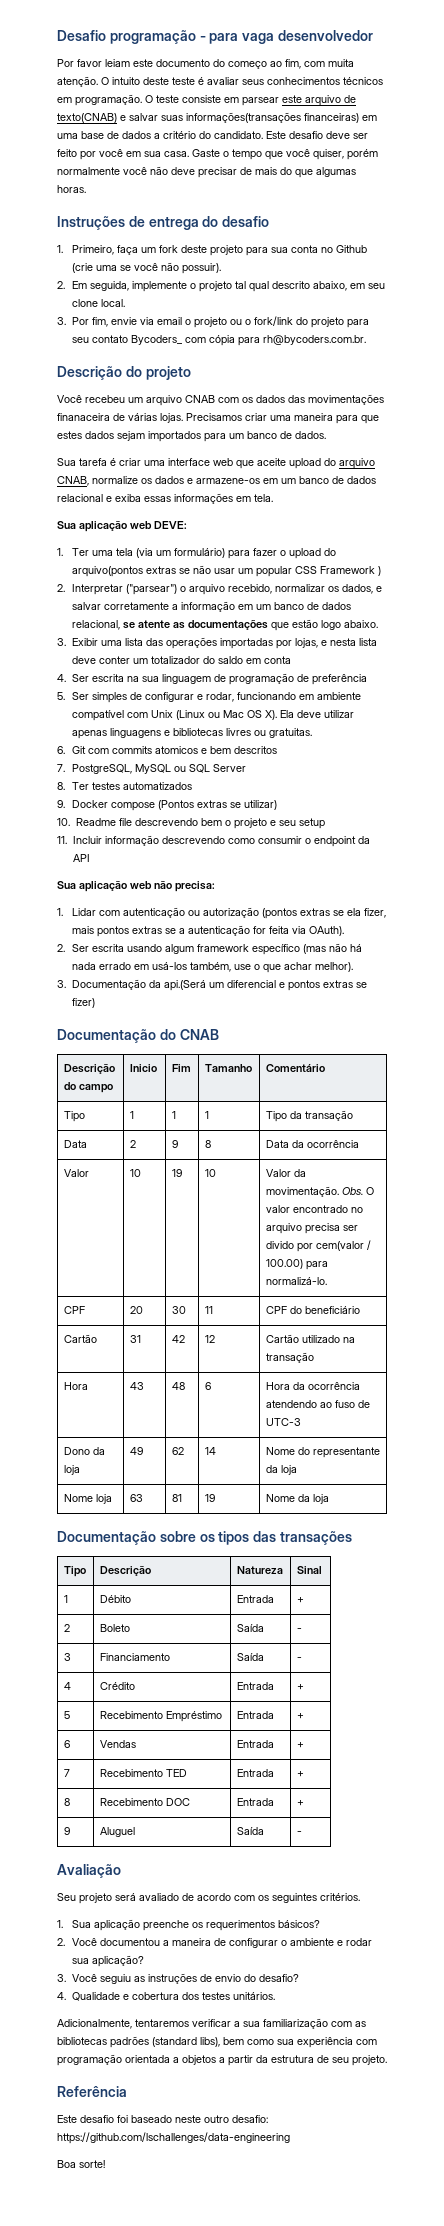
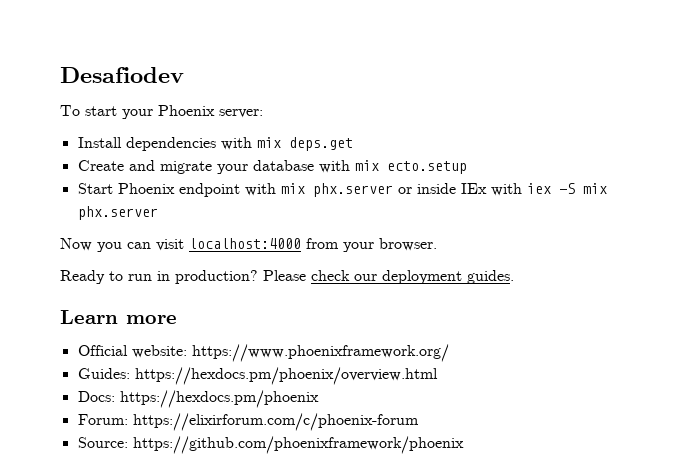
[57,30,373,44] [57,59,354,69] [57,76,383,87] [57,94,356,106] [57,112,377,123] [57,131,368,139] [57,149,378,160] [57,166,356,178] [57,185,86,193] [57,216,270,230] [57,245,367,256] [71,262,221,274] [57,281,385,292] [71,299,125,307] [57,316,369,328] [71,335,366,346] [57,366,191,380] [57,394,384,406] [57,413,379,424] [57,431,326,442] [57,458,375,469] [57,476,376,486] [57,493,273,504] [57,520,187,532] [57,548,336,559] [71,565,381,577] [57,584,382,595] [71,601,351,612] [71,619,378,631] [57,637,377,649] [71,656,291,664] [57,673,367,685] [57,692,361,703] [71,710,354,721] [71,728,312,739] [57,746,277,754] [57,764,246,774] [57,782,192,790] [57,800,277,811] [57,818,325,829] [57,835,370,847] [72,854,90,862] [57,880,215,892] [57,907,386,919] [71,925,344,937] [57,943,362,955] [71,962,353,973] [57,979,367,991] [71,998,95,1008] [57,1029,219,1043] [63,1063,115,1074] [63,1082,113,1093] [129,1064,157,1072] [171,1064,191,1072] [204,1064,252,1072] [265,1064,325,1072] [63,1111,85,1122] [129,1111,134,1119] [171,1111,176,1119] [204,1111,209,1119] [265,1110,353,1122] [63,1140,87,1148] [129,1140,136,1148] [171,1140,178,1148] [204,1140,211,1148] [265,1140,359,1148] [63,1169,89,1177] [129,1169,141,1177] [171,1169,182,1177] [204,1169,216,1177] [265,1169,306,1177] [265,1186,374,1197] [265,1205,363,1213] [265,1223,358,1234] [265,1240,371,1252] [265,1259,328,1270] [265,1277,327,1285] [63,1306,85,1314] [129,1306,143,1314] [171,1306,186,1314] [204,1306,213,1314] [265,1306,360,1314] [63,1334,97,1343] [129,1335,141,1343] [171,1335,185,1343] [204,1335,215,1343] [265,1334,355,1343] [265,1352,314,1363] [63,1382,88,1390] [129,1382,144,1390] [171,1382,185,1390] [204,1382,211,1390] [265,1382,360,1390] [265,1400,370,1408] [265,1418,301,1426] [63,1447,105,1455] [63,1465,80,1475] [129,1447,143,1455] [171,1447,184,1455] [204,1447,216,1455] [265,1447,380,1458] [265,1465,297,1475] [63,1494,112,1504] [129,1494,143,1502] [171,1494,182,1502] [204,1494,215,1502] [265,1494,329,1504] [57,1531,352,1545] [63,1566,86,1577] [99,1565,151,1576] [236,1566,283,1574] [296,1566,322,1574] [63,1595,68,1603] [99,1595,131,1603] [236,1595,274,1603] [296,1597,304,1603] [63,1624,70,1632] [99,1624,130,1632] [236,1624,264,1632] [296,1628,302,1632] [63,1653,71,1661] [99,1653,170,1661] [236,1653,264,1661] [296,1657,302,1661] [63,1682,71,1690] [99,1682,135,1690] [236,1682,274,1690] [296,1684,304,1690] [63,1711,70,1719] [99,1711,222,1722] [236,1711,274,1719] [296,1713,304,1719] [63,1740,70,1748] [99,1740,136,1748] [236,1740,274,1748] [296,1742,304,1748] [63,1769,70,1777] [99,1769,187,1777] [236,1769,274,1777] [296,1771,304,1777] [63,1798,70,1806] [99,1798,190,1806] [236,1798,274,1806] [296,1800,304,1806] [63,1827,70,1835] [99,1827,135,1837] [236,1827,264,1835] [296,1831,302,1835] [57,1864,121,1878] [57,1893,360,1904] [57,1919,320,1931] [57,1938,372,1948] [71,1955,144,1967] [57,1973,299,1984] [57,1992,275,2001] [57,2018,366,2029] [57,2036,377,2048] [57,2054,387,2066] [57,2086,127,2097] [57,2115,268,2123] [57,2132,290,2144] [57,2160,105,2168] Desafio programação - para vaga desenvolvedor // Por favor leiam este documento do começo ao fim, com muita atenção. O intuito deste teste é avaliar seus conhecimentos técnicos em programação. O teste consiste em parsear este arquivo de texto(CNAB) e salvar suas informações(transações financeiras) em uma base de dados a critério do candidato. Este desafio deve ser feito por você em sua casa. Gaste o tempo que você quiser, porém normalmente você não deve precisar de mais do que algumas horas. // Instruções de entrega do desafio // 1. Primeiro, faça um fork deste projeto para sua conta no Github (crie uma se você não possuir). // 2. Em seguida, implemente o projeto tal qual descrito abaixo, em seu clone local. // 3. Por fim, envie via email o projeto ou o fork/link do projeto para seu contato Bycoders_ com cópia para rh@bycoders.com.br. // Descrição do projeto // Você recebeu um arquivo CNAB com os dados das movimentações finanaceira de várias lojas. Precisamos criar uma maneira para que estes dados sejam importados para um banco de dados. // Sua tarefa é criar uma interface web que aceite upload do arquivo CNAB, normalize os dados e armazene-os em um banco de dados relacional e exiba essas informações em tela. // Sua aplicação web DEVE: // 1. Ter uma tela (via um formulário) para fazer o upload do arquivo(pontos extras se não usar um popular CSS Framework ) // 2. Interpretar ("parsear") o arquivo recebido, normalizar os dados, e salvar corretamente a informação em um banco de dados relacional, se atente as documentações que estão logo abaixo. // 3. Exibir uma lista das operações importadas por lojas, e nesta lista deve conter um totalizador do saldo em conta // 4. Ser escrita na sua linguagem de programação de preferência // 5. Ser simples de configurar e rodar, funcionando em ambiente compatível com Unix (Linux ou Mac OS X). Ela deve utilizar apenas linguagens e bibliotecas livres ou gratuitas. // 6. Git com commits atomicos e bem descritos // 7. PostgreSQL, MySQL ou SQL Server // 8. Ter testes automatizados // 9. Docker compose (Pontos extras se utilizar) // 10. Readme file descrevendo bem o projeto e seu setup // 11. Incluir informação descrevendo como consumir o endpoint da API // Sua aplicação web não precisa: // 1. Lidar com autenticação ou autorização (pontos extras se ela fizer, mais pontos extras se a autenticação for feita via OAuth). // 2. Ser escrita usando algum framework específico (mas não há nada errado em usá-los também, use o que achar melhor). // 3. Documentação da api.(Será um diferencial e pontos extras se fizer) // Documentação do CNAB // Descrição do campo | Inicio | Fim | Tamanho | Comentário // Tipo | 1 | 1 | 1 | Tipo da transação // Data | 2 | 9 | 8 | Data da ocorrência // Valor | 10 | 19 | 10 | Valor da movimentação. Obs. O valor encontrado no arquivo precisa ser divido por cem(valor / 100.00) para normalizá-lo. // CPF | 20 | 30 | 11 | CPF do beneficiário // Cartão | 31 | 42 | 12 | Cartão utilizado na transação // Hora | 43 | 48 | 6 | Hora da ocorrência atendendo ao fuso de UTC-3 // Dono da loja | 49 | 62 | 14 | Nome do representante da loja // Nome loja | 63 | 81 | 19 | Nome da loja // Documentação sobre os tipos das transações // Tipo | Descrição | Natureza | Sinal // 1 | Débito | Entrada | + // 2 | Boleto | Saída | - // 3 | Financiamento | Saída | - // 4 | Crédito | Entrada | + // 5 | Recebimento Empréstimo | Entrada | + // 6 | Vendas | Entrada | + // 7 | Recebimento TED | Entrada | + // 8 | Recebimento DOC | Entrada | + // 9 | Aluguel | Saída | - // Avaliação // Seu projeto será avaliado de acordo com os seguintes critérios. // 1. Sua aplicação preenche os requerimentos básicos? // 2. Você documentou a maneira de configurar o ambiente e rodar sua aplicação? // 3. Você seguiu as instruções de envio do desafio? // 4. Qualidade e cobertura dos testes unitários. // Adicionalmente, tentaremos verificar a sua familiarização com as bibliotecas padrões (standard libs), bem como sua experiência com programação orientada a objetos a partir da estrutura de seu projeto. // Referência // Este desafio foi baseado neste outro desafio: https://github.com/lschallenges/data-engineering // Boa sorte! -> [60,67,184,83] [60,105,263,119] [77,137,353,151] [77,160,467,174] [77,183,607,197] [77,206,158,220] [60,238,437,252] [60,270,514,284] [60,310,177,324] [77,344,449,362] [77,367,438,385] [77,390,319,408] [77,413,419,431] [77,436,464,454] Desafiodev // To start your Phoenix server: // Install dependencies with mix deps.get // Create and migrate your database with mix ecto.setup // Start Phoenix endpoint with mix phx.server or inside IEx with iex -S mix phx.server // Now you can visit localhost:4000 from your browser. // Ready to run in production? Please check our deployment guides. // Learn more // Official website: https://www.phoenixframework.org/ // Guides: https://hexdocs.pm/phoenix/overview.html // Docs: https://hexdocs.pm/phoenix // Forum: https://elixirforum.com/c/phoenix-forum // Source: https://github.com/phoenixframework/phoenix

